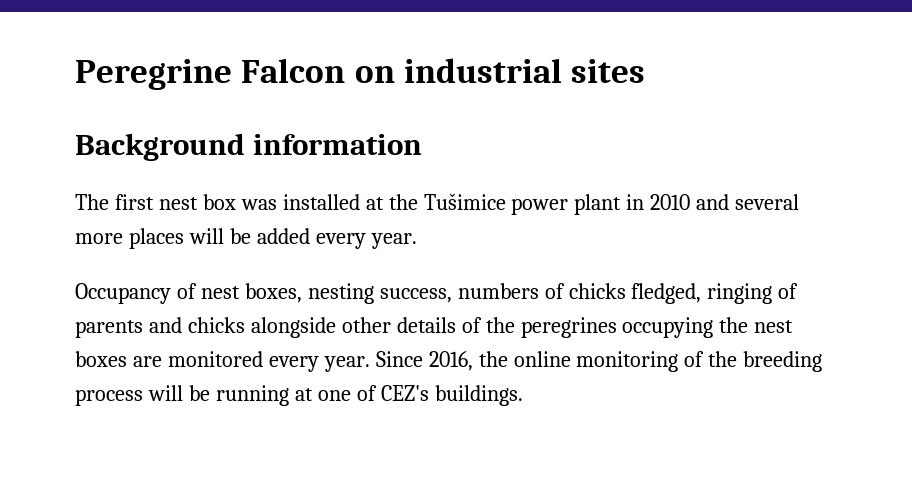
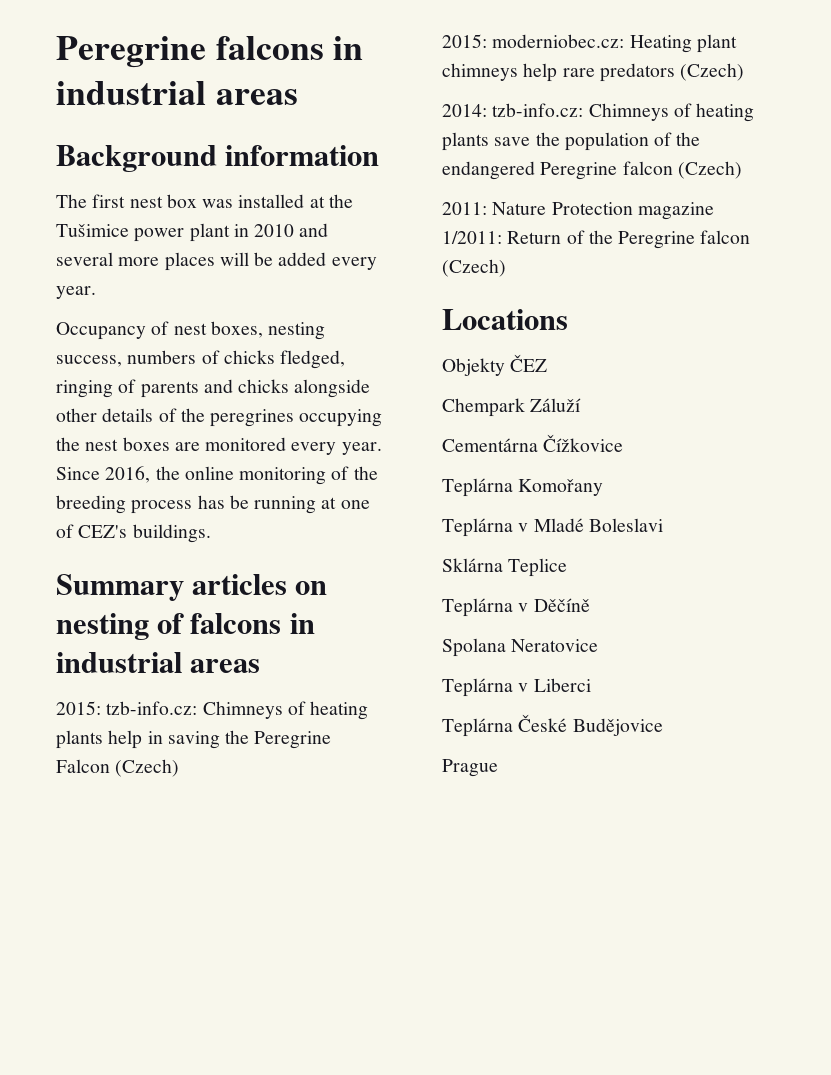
[75,58,646,90] Peregrine Falcon on industrial sites -> [56,36,364,68] [56,81,298,105] Peregrine falcons in industrial areas
[147,385,183,401] will -> [197,495,225,509] has
(523, 395) none -> [56,574,328,601] [56,613,315,640] [56,652,261,673] [56,701,369,720] [56,730,332,749] [56,759,180,777] [442,34,737,53] [442,63,745,82] [442,103,755,122] [442,132,701,151] [442,161,742,180] [442,202,714,220] [442,230,751,249] [442,259,506,277] [442,309,568,330] [442,354,548,376] [442,398,582,417] [442,434,624,452] [442,478,604,497] [442,518,663,537] [442,558,568,577] [442,598,590,617] [442,638,599,657] [442,678,591,697] [442,714,663,737] [442,759,498,777] // Summary articles on nesting of falcons in industrial areas // 2015: tzb-info.cz: Chimneys of heating plants help in saving the Peregrine Falcon (Czech) // 2015: moderniobec.cz: Heating plant chimneys help rare predators (Czech) // 2014: tzb-info.cz: Chimneys of heating plants save the population of the endangered Peregrine falcon (Czech) // 2011: Nature Protection magazine 1/2011: Return of the Peregrine falcon (Czech) // Locations // Objekty ČEZ // Chempark Záluží // Cementárna Čížkovice // Teplárna Komořany // Teplárna v Mladé Boleslavi // Sklárna Teplice // Teplárna v Děčíně // Spolana Neratovice // Teplárna v Liberci // Teplárna České Budějovice // Prague

